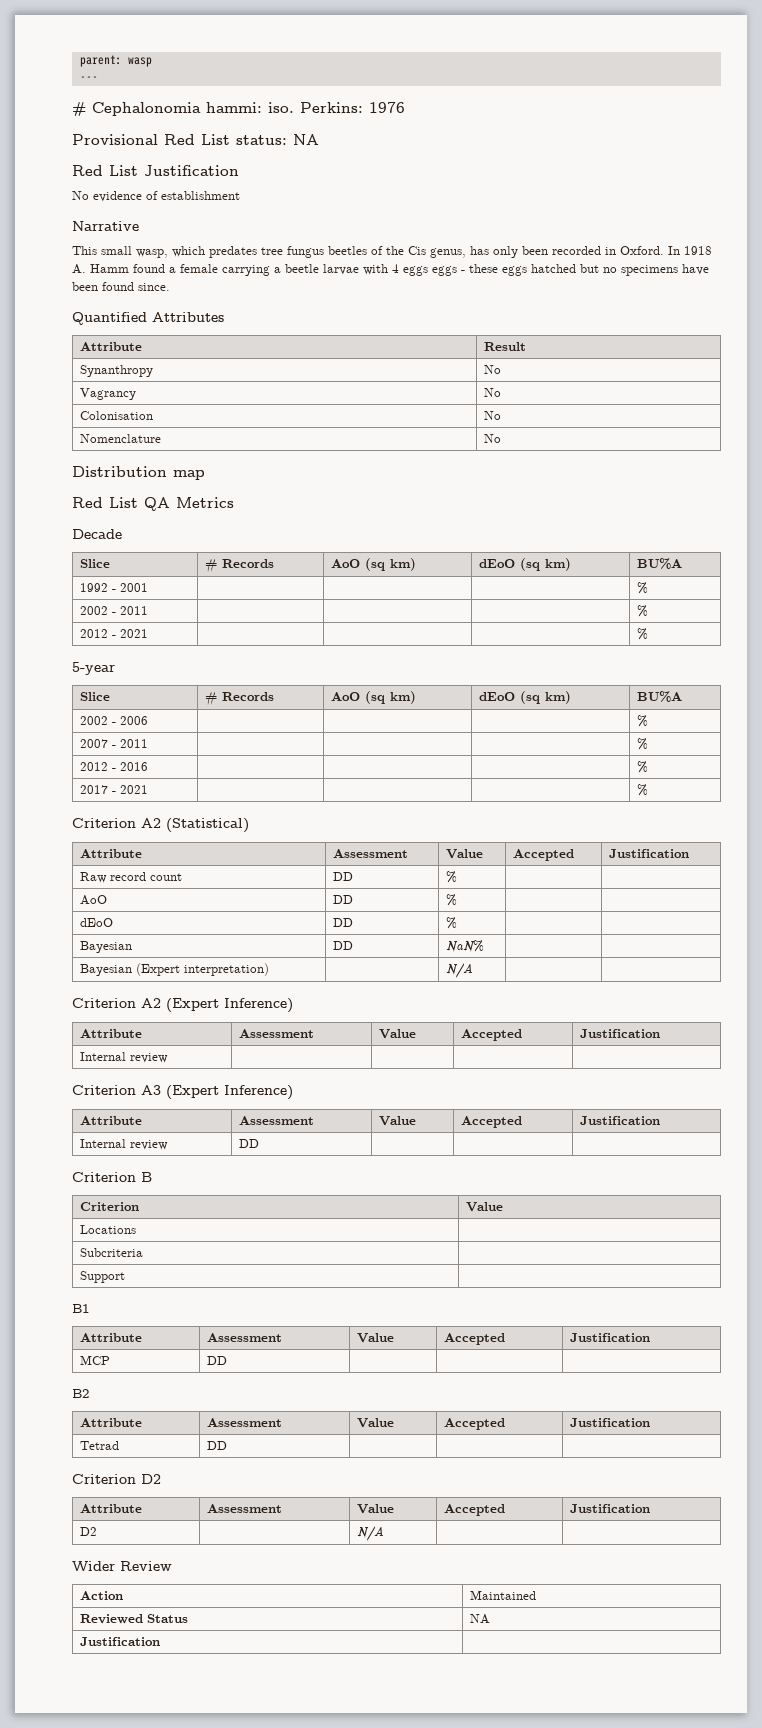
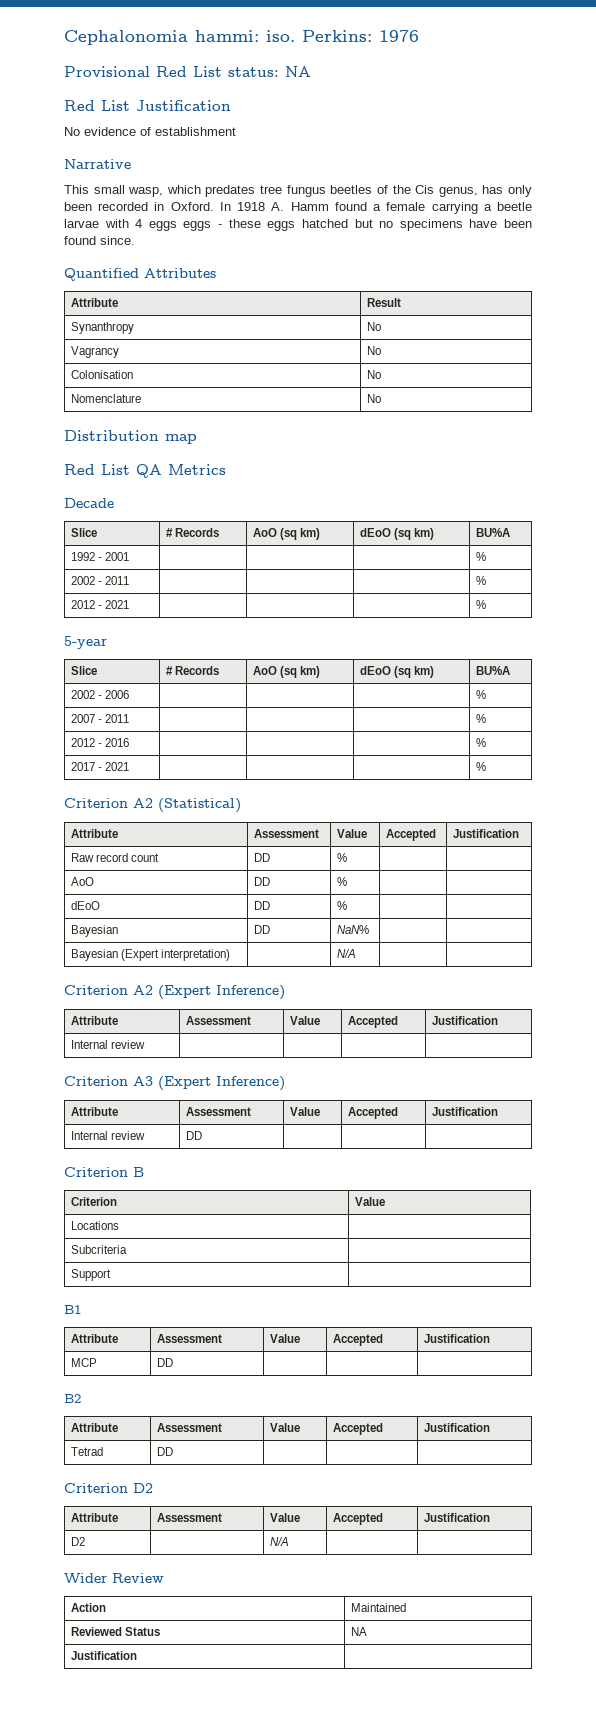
[79,55,152,67] [79,76,98,81] [72,102,86,116] parent: wasp // --- // # -> (64, 37) none

